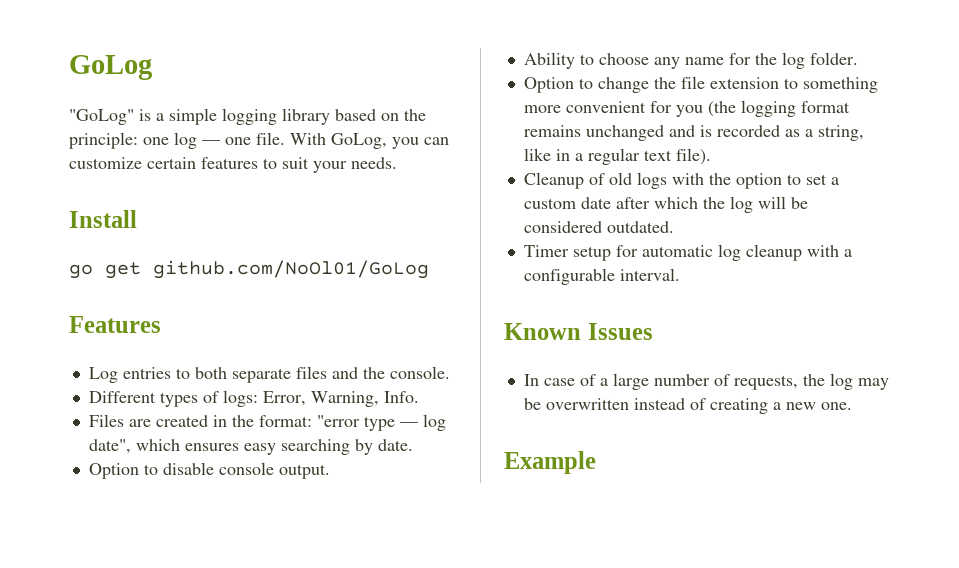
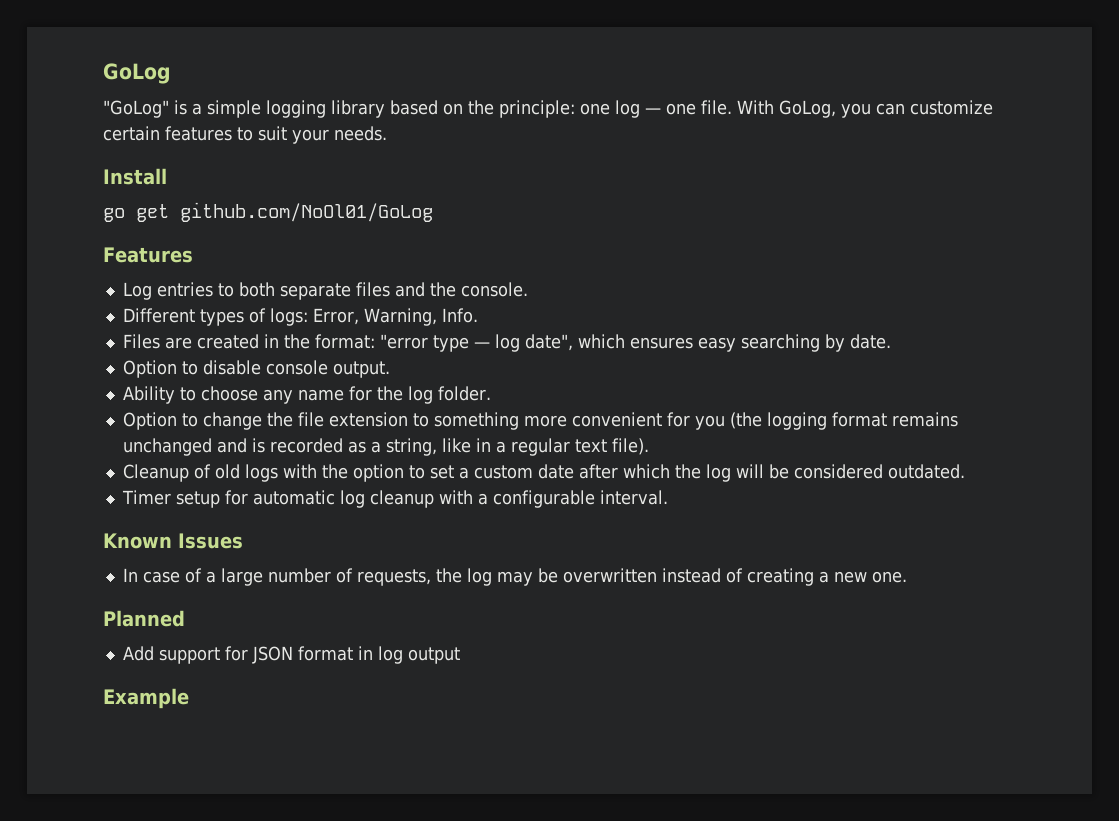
(852, 406) none -> [103,610,185,627] [122,646,460,664] // Planned // Add support for JSON format in log output

